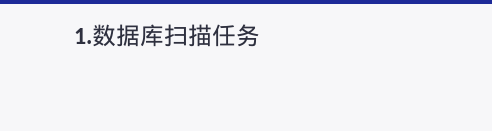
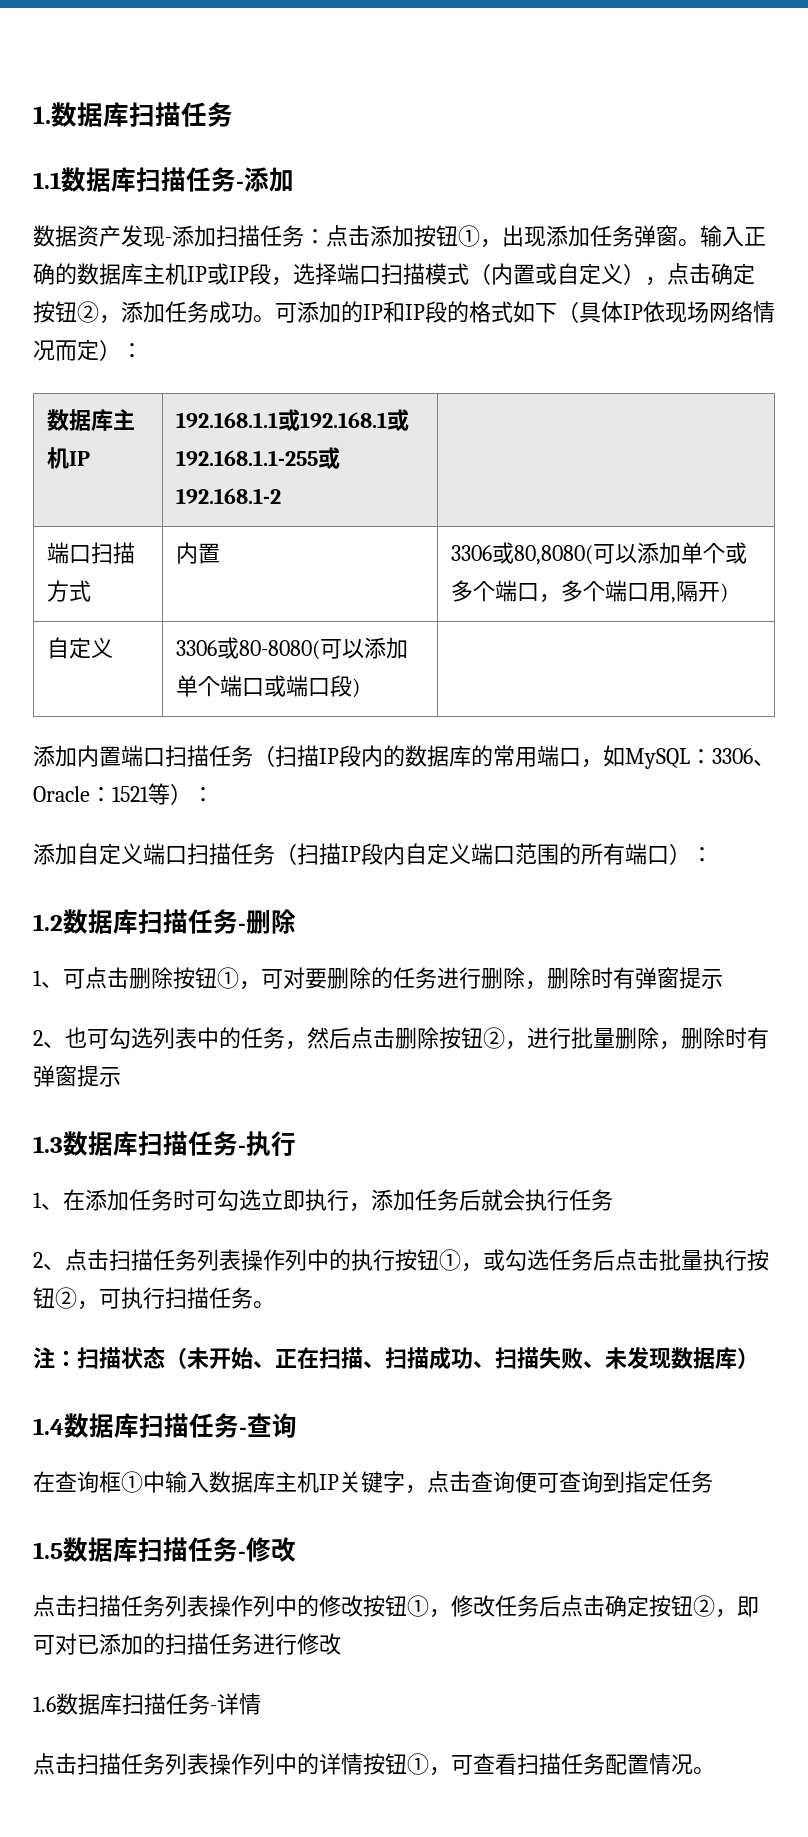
(260, 35) none -> [33,167,294,192] [33,225,766,248] [33,263,755,286] [33,301,775,324] [33,339,143,361] [47,409,136,431] [47,447,91,469] [176,409,410,431] [176,447,341,469] [176,488,282,504] [47,542,136,564] [47,580,92,602] [176,542,221,564] [451,542,748,565] [451,580,729,603] [47,637,114,659] [176,637,409,660] [176,675,361,698] [33,745,775,769] [33,783,214,805] [33,843,713,865] [33,909,296,934] [33,967,723,990] [33,1027,769,1050] [33,1065,121,1087] [33,1131,296,1157] [33,1189,613,1212] [33,1249,769,1272] [33,1287,275,1310] [33,1346,759,1370] [33,1413,297,1438] [33,1471,713,1494] [33,1537,296,1562] [33,1595,759,1618] [33,1633,341,1655] [33,1693,261,1715] [33,1753,715,1776] // 1.1数据库扫描任务-添加 // 数据资产发现-添加扫描任务：点击添加按钮①，出现添加任务弹窗。输入正确的数据库主机IP或IP段，选择端口扫描模式（内置或自定义），点击确定按钮②，添加任务成功。可添加的IP和IP段的格式如下（具体IP依现场网络情况而定）： // 数据库主机IP | 192.168.1.1或192.168.1或192.168.1.1-255或192.168.1-2 | // 端口扫描方式 | 内置 | 3306或80,8080(可以添加单个或多个端口，多个端口用,隔开) // 自定义 | 3306或80-8080(可以添加单个端口或端口段) | // 添加内置端口扫描任务（扫描IP段内的数据库的常用端口，如MySQL：3306、Oracle：1521等）： // 添加自定义端口扫描任务（扫描IP段内自定义端口范围的所有端口）： // 1.2数据库扫描任务-删除 // 1、可点击删除按钮①，可对要删除的任务进行删除，删除时有弹窗提示 // 2、也可勾选列表中的任务，然后点击删除按钮②，进行批量删除，删除时有弹窗提示 // 1.3数据库扫描任务-执行 // 1、在添加任务时可勾选立即执行，添加任务后就会执行任务 // 2、点击扫描任务列表操作列中的执行按钮①，或勾选任务后点击批量执行按钮②，可执行扫描任务。 // 注：扫描状态（未开始、正在扫描、扫描成功、扫描失败、未发现数据库） // 1.4数据库扫描任务-查询 // 在查询框①中输入数据库主机IP关键字，点击查询便可查询到指定任务 // 1.5数据库扫描任务-修改 // 点击扫描任务列表操作列中的修改按钮①，修改任务后点击确定按钮②，即可对已添加的扫描任务进行修改 // 1.6数据库扫描任务-详情 // 点击扫描任务列表操作列中的详情按钮①，可查看扫描任务配置情况。

